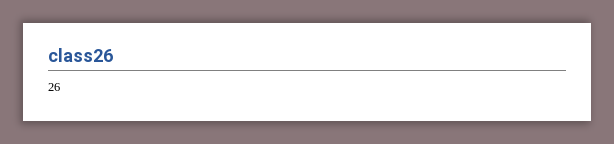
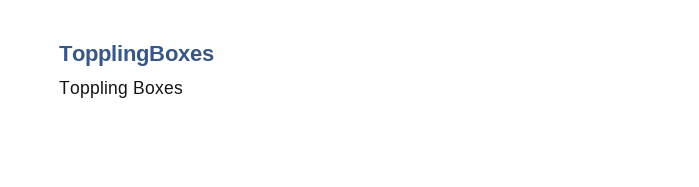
[48,48,113,62] [48,83,60,91] class26 // 26 -> [59,45,214,66] [59,81,183,98] TopplingBoxes // Toppling Boxes

